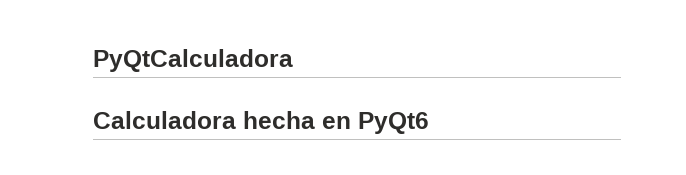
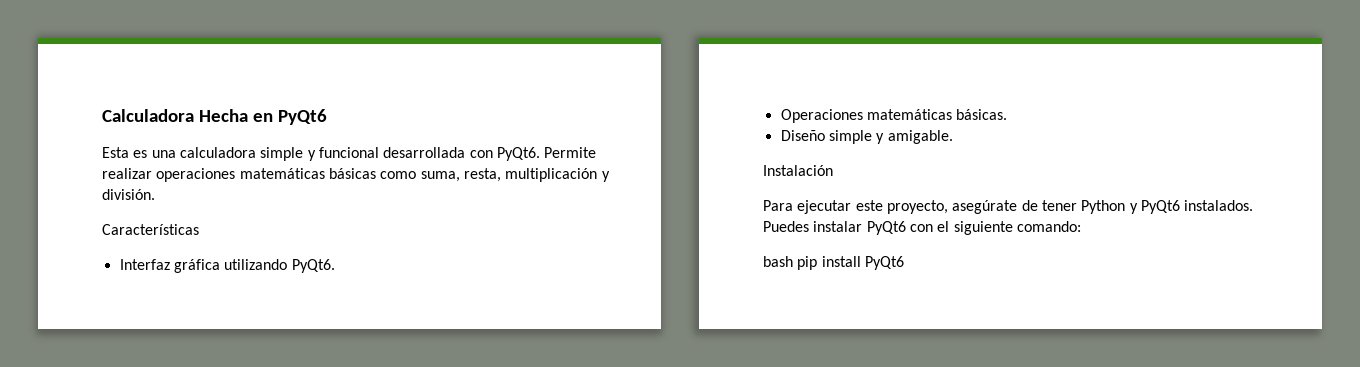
[93,49,293,72] [93,111,315,129] PyQtCalculadora // Calculadora hecha -> [102,109,248,122] Calculadora Hecha
(429, 123) none -> [102,147,597,161] [102,168,610,182] [102,189,155,200] [102,224,199,235] [119,259,335,273] [780,109,1008,123] [780,130,953,144] [763,165,833,176] [763,200,1254,214] [763,221,1081,235] [763,256,904,270] // Esta es una calculadora simple y funcional desarrollada con PyQt6. Permite realizar operaciones matemáticas básicas como suma, resta, multiplicación y división. // Características // Interfaz gráfica utilizando PyQt6. // Operaciones matemáticas básicas. // Diseño simple y amigable. // Instalación // Para ejecutar este proyecto, asegúrate de tener Python y PyQt6 instalados. Puedes instalar PyQt6 con el siguiente comando: // bash pip install PyQt6

